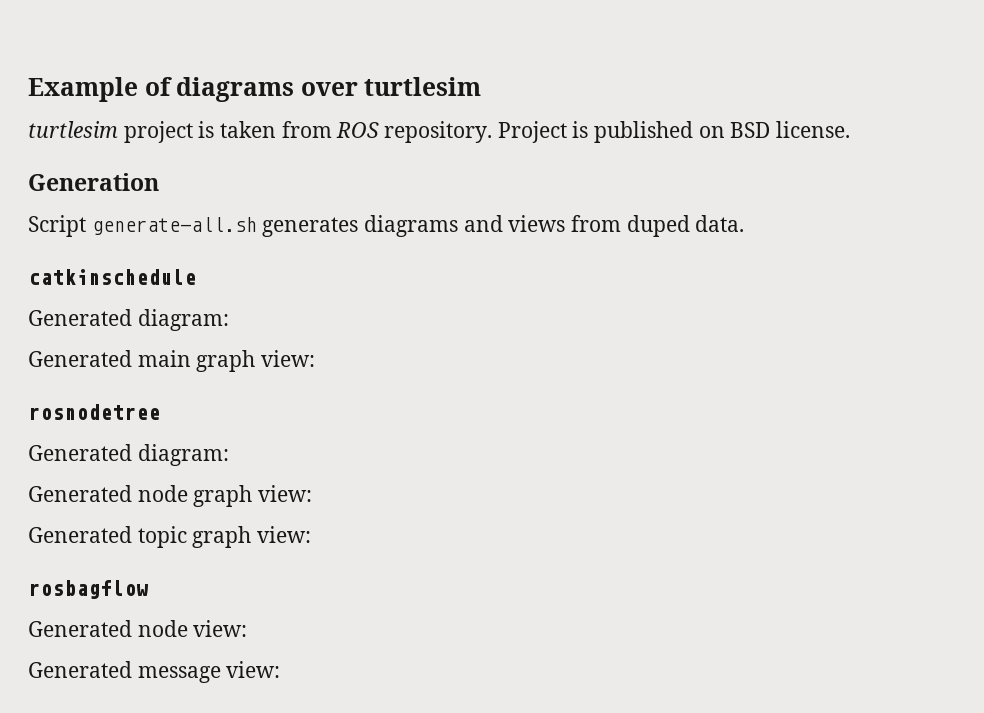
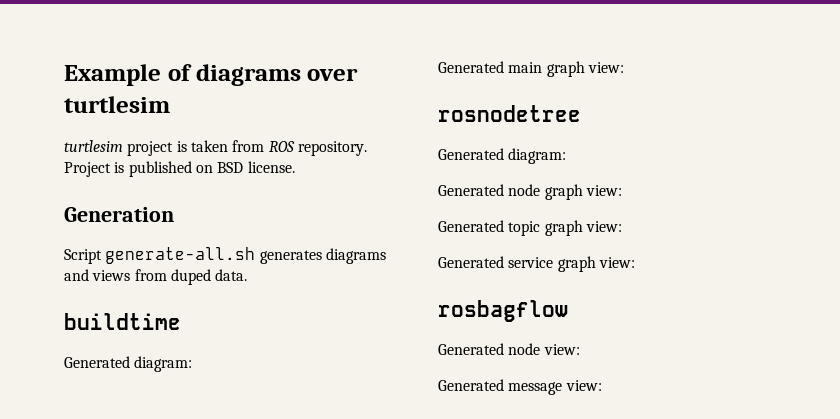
[28,269,196,285] catkinschedule -> [64,313,181,330] buildtime
(312, 534) none -> [438,256,635,272] // Generated service graph view:

